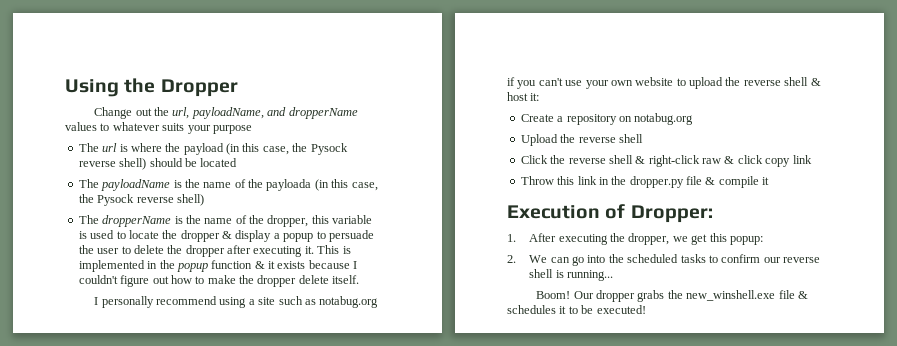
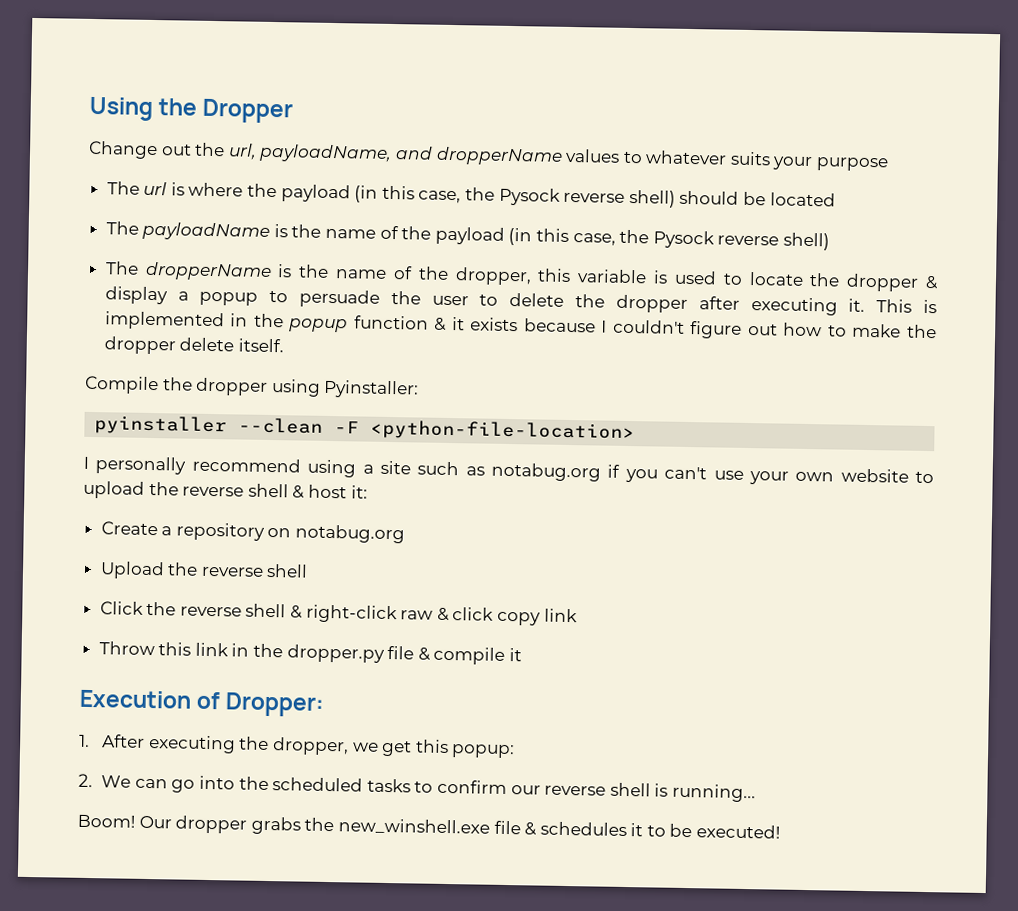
[266,179,312,191] payloada -> [434,226,505,245] payload
(360, 279) none -> [84,375,420,399] [94,415,636,443] // Compile the dropper using Pyinstaller: // pyinstaller --clean -F <python-file-location>

